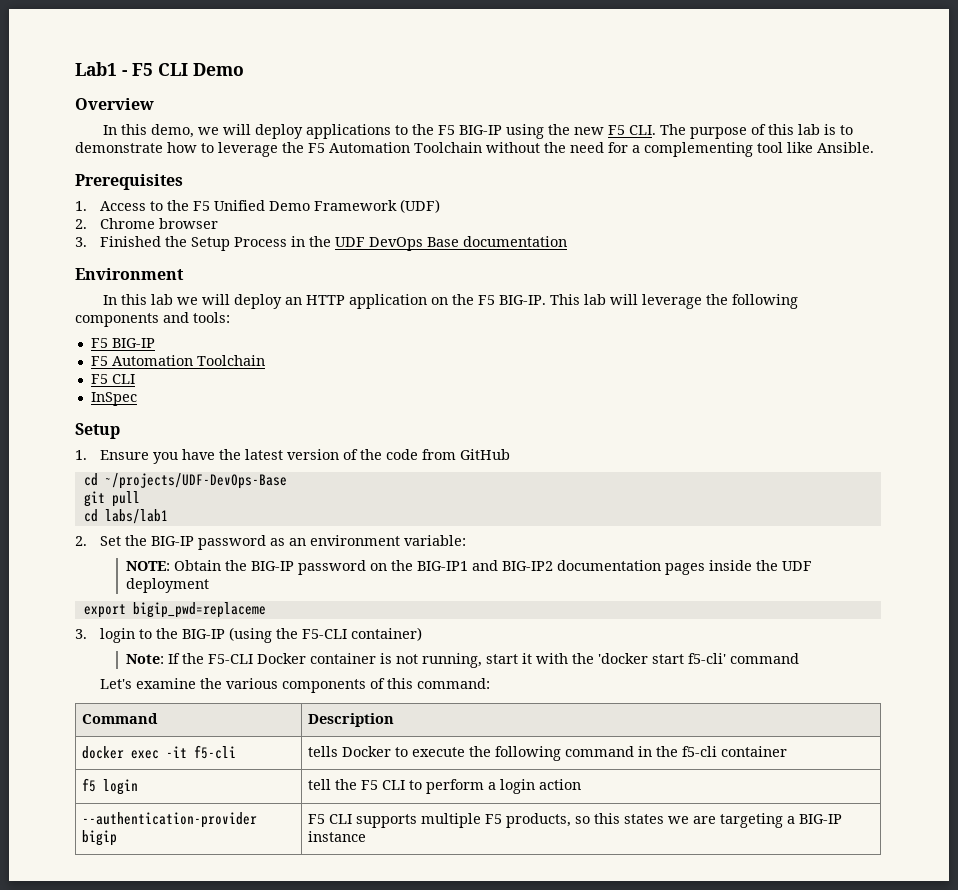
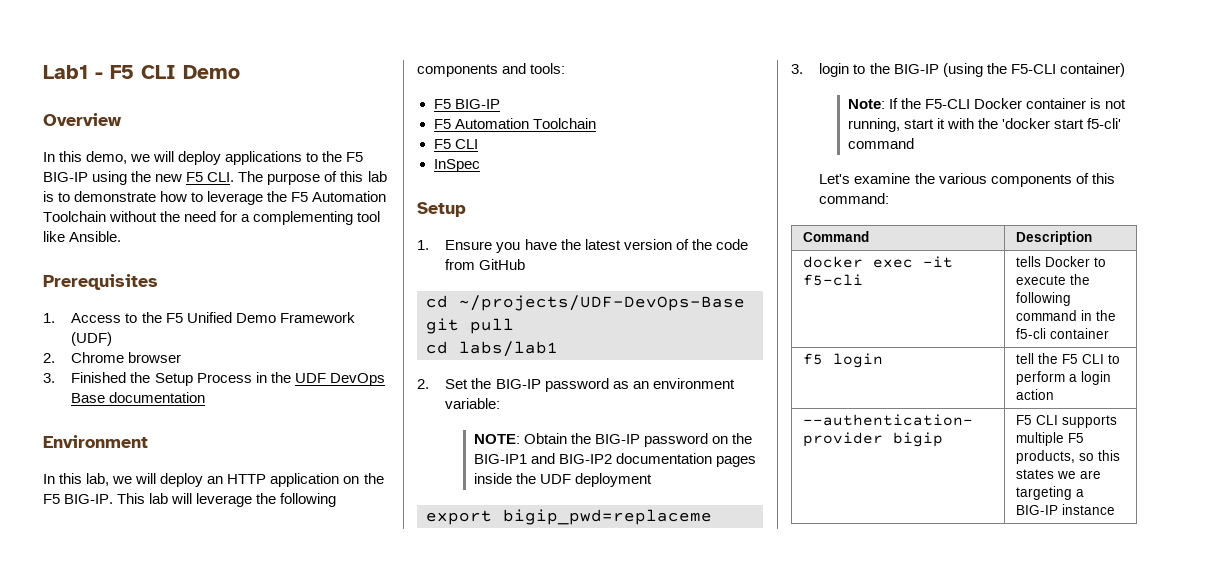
[151,294,174,305] lab -> [86,473,110,486] lab,

